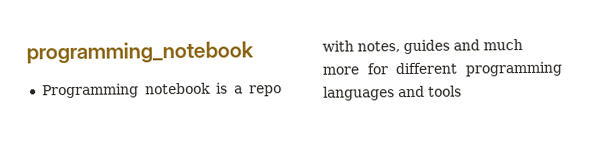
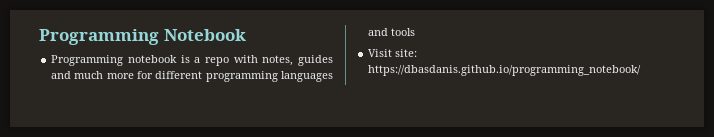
[26,41,254,65] programming_notebook -> [39,29,246,45] Programming Notebook
(462, 91) none -> [368,49,418,57] [368,65,642,76] // Visit site: https://dbasdanis.github.io/programming_notebook/

